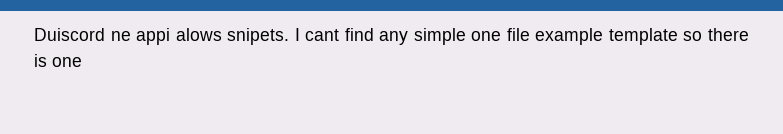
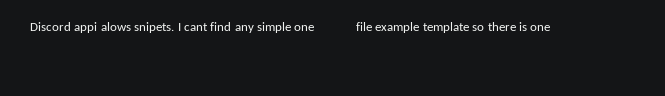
[34,28,131,41] Duiscord ne -> [30,22,71,31] Discord

